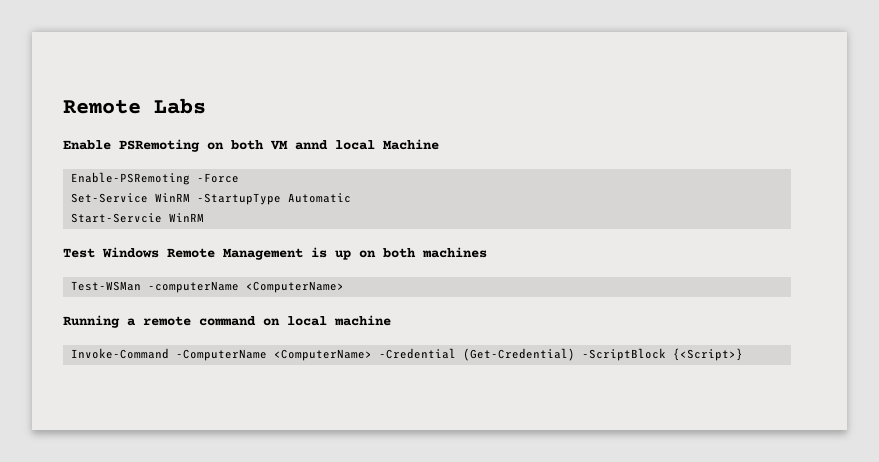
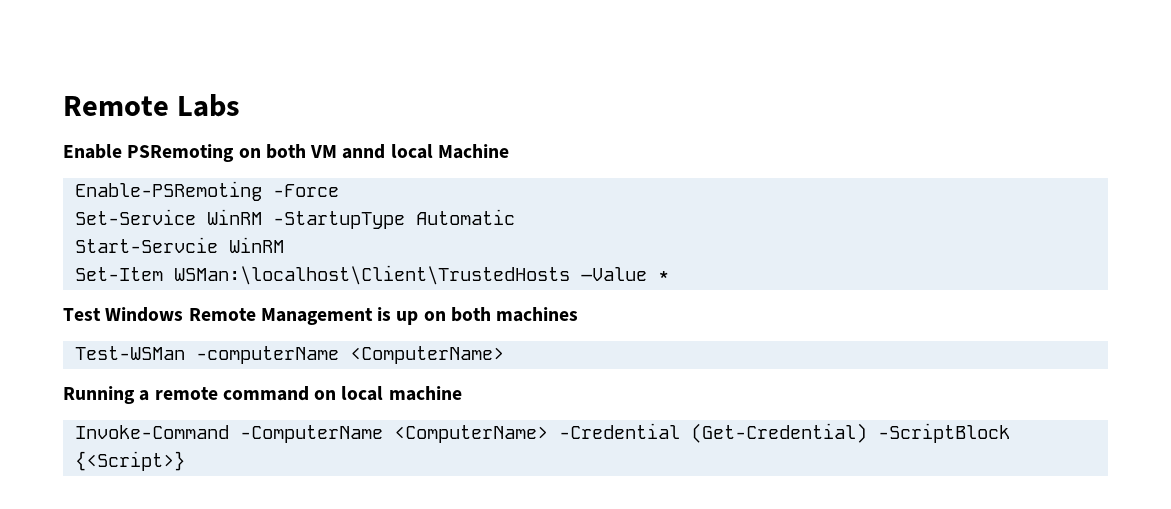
(205, 217) none -> [74,265,669,285] // Set-Item WSMan:\localhost\Client\TrustedHosts –Value *

